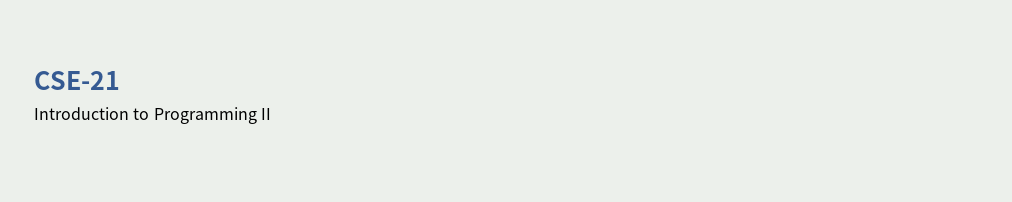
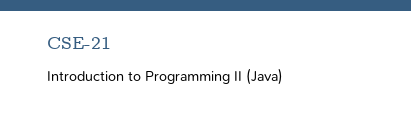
(271, 114) none -> [246,68,283,85] (Java)

